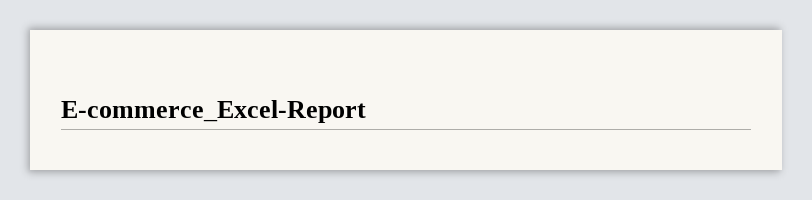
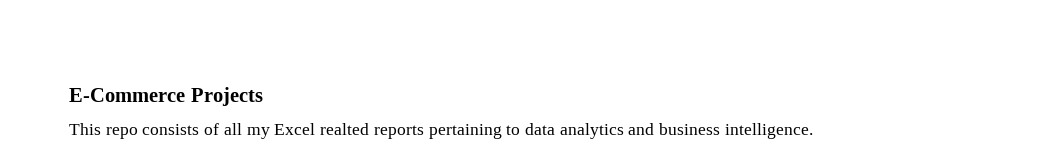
[61,100,366,123] E-commerce_Excel-Report -> [69,87,263,106] [69,123,813,139] E-Commerce Projects // This repo consists of all my Excel realted reports pertaining to data analytics and business intelligence.

